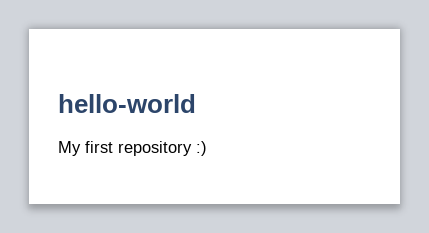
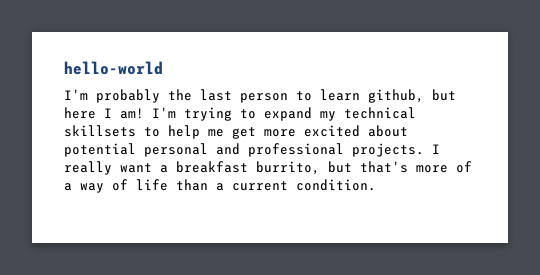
[58,141,207,156] My first repository :) -> [64,89,456,103] [64,107,416,121] [64,125,408,139] [64,143,440,157] [64,161,472,175] [64,179,376,193] I'm probably the last person to learn github, but here I am! I'm trying to expand my technical skillsets to help me get more excited about potential personal and professional projects. I really want a breakfast burrito, but that's more of a way of life than a current condition.

